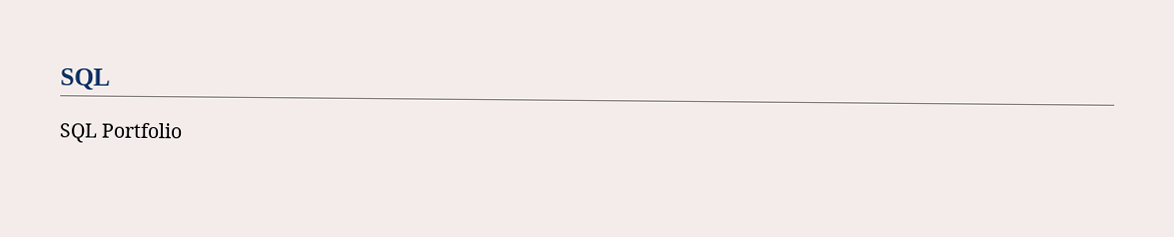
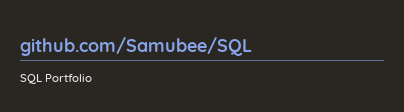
[60,68,111,91] SQL -> [20,37,252,56] github.com/Samubee/SQL

